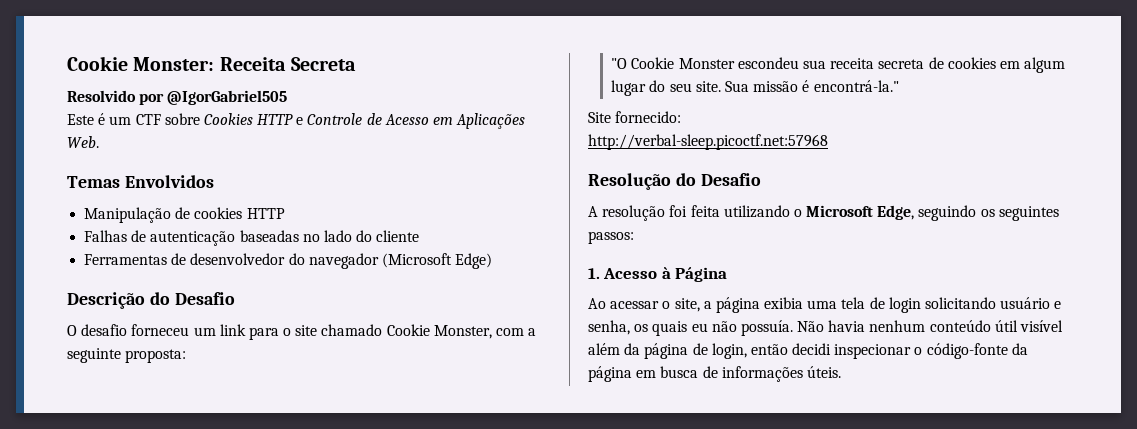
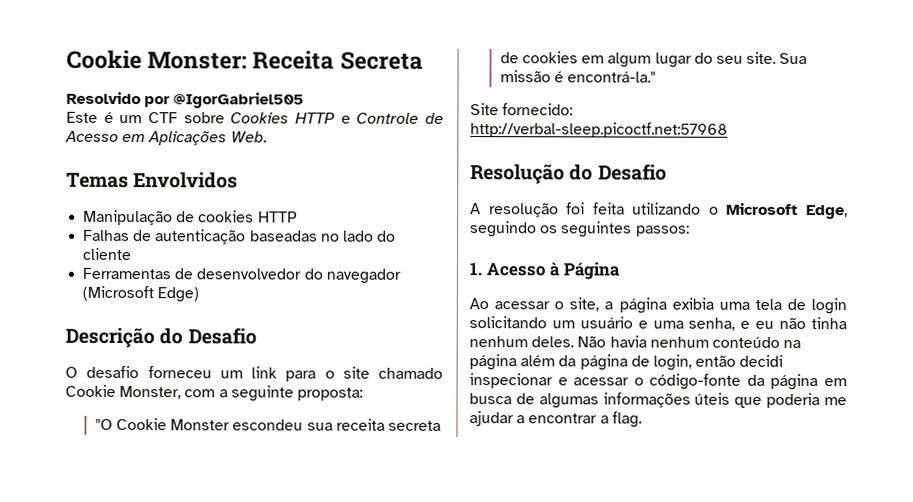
(997, 303) none -> [551,320,575,329] um
[588,320,793,336] senha, os quais eu não possuía. -> [652,317,848,331] [469,336,575,348] uma senha, e eu não tinha nenhum deles.
[994,320,1064,332] útil visível -> [783,339,802,349] [469,354,517,371] na página
(912, 351) none -> [557,377,630,386] e acessar
[721,366,841,382] informações úteis. -> [538,392,847,409] [469,411,642,428] algumas informações úteis que poderia me ajudar a encontrar a flag.

